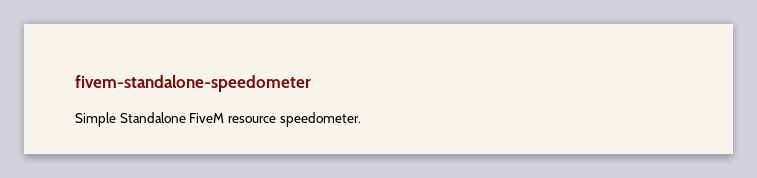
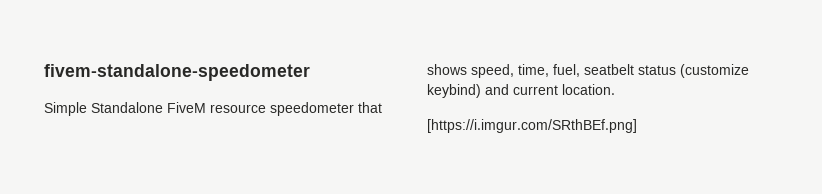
[279,112,361,127] speedometer. -> [270,102,382,116] [427,64,749,78] [427,84,615,98] [427,119,637,133] speedometer that shows speed, time, fuel, seatbelt status (customize keybind) and current location. // [https://i.imgur.com/SRthBEf.png]

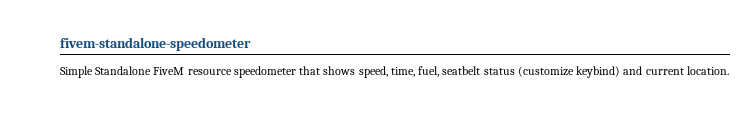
[427,119,637,133] // [https://i.imgur.com/SRthBEf.png] -> (729, 70) none

